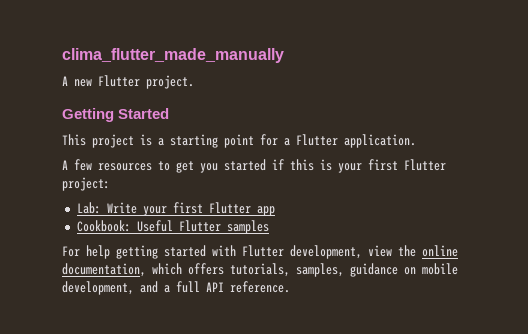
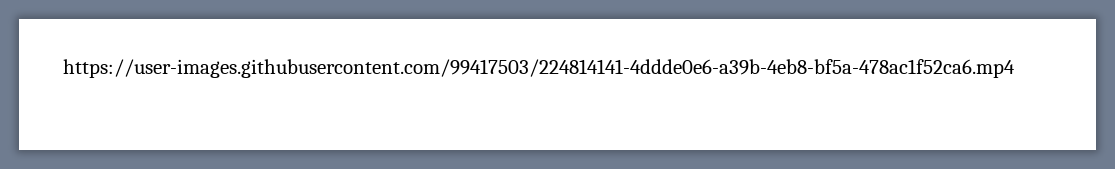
[62,48,284,63] [62,75,194,89] [62,108,170,122] [62,134,416,148] [62,159,446,173] [62,177,110,191] [76,202,275,216] [76,220,269,234] [62,245,458,259] [62,263,458,277] [62,281,290,295] clima_flutter_made_manually // A new Flutter project. // Getting Started // This project is a starting point for a Flutter application. // A few resources to get you started if this is your first Flutter project: // Lab: Write your first Flutter app // Cookbook: Useful Flutter samples // For help getting started with Flutter development, view the online documentation, which offers tutorials, samples, guidance on mobile development, and a full API reference. -> [63,59,1015,78] https://user-images.githubusercontent.com/99417503/224814141-4ddde0e6-a39b-4eb8-bf5a-478ac1f52ca6.mp4

